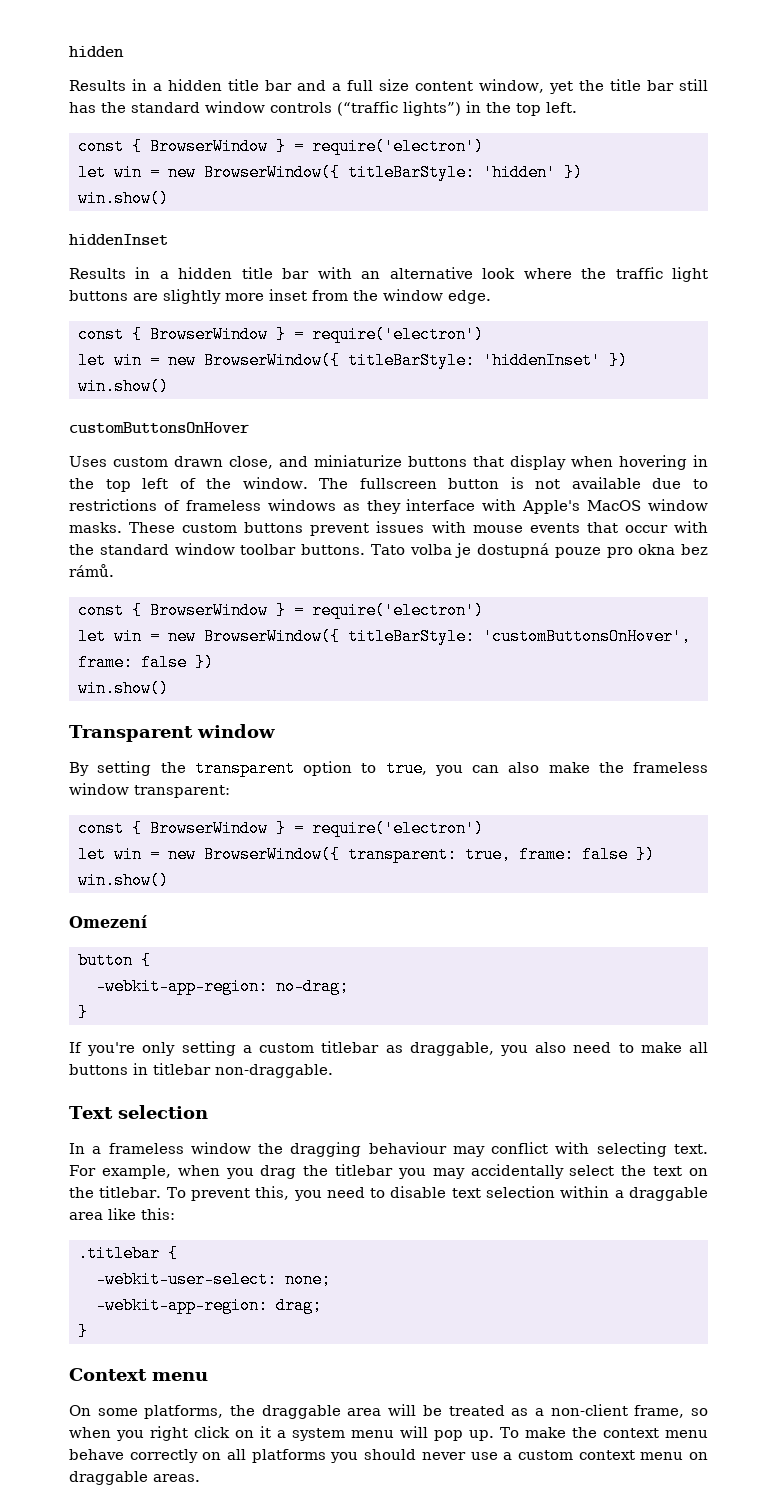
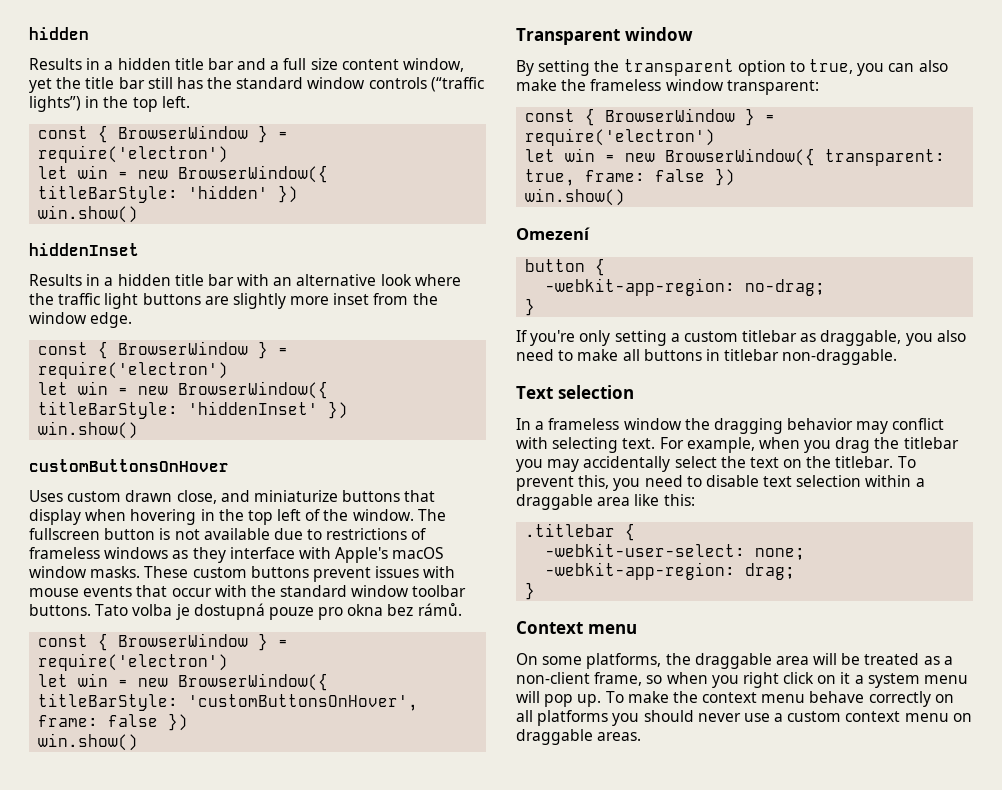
[587,500,642,511] MacOS -> [392,547,445,559] macOS
[368,1142,447,1154] behaviour -> [787,418,854,430] behavior

